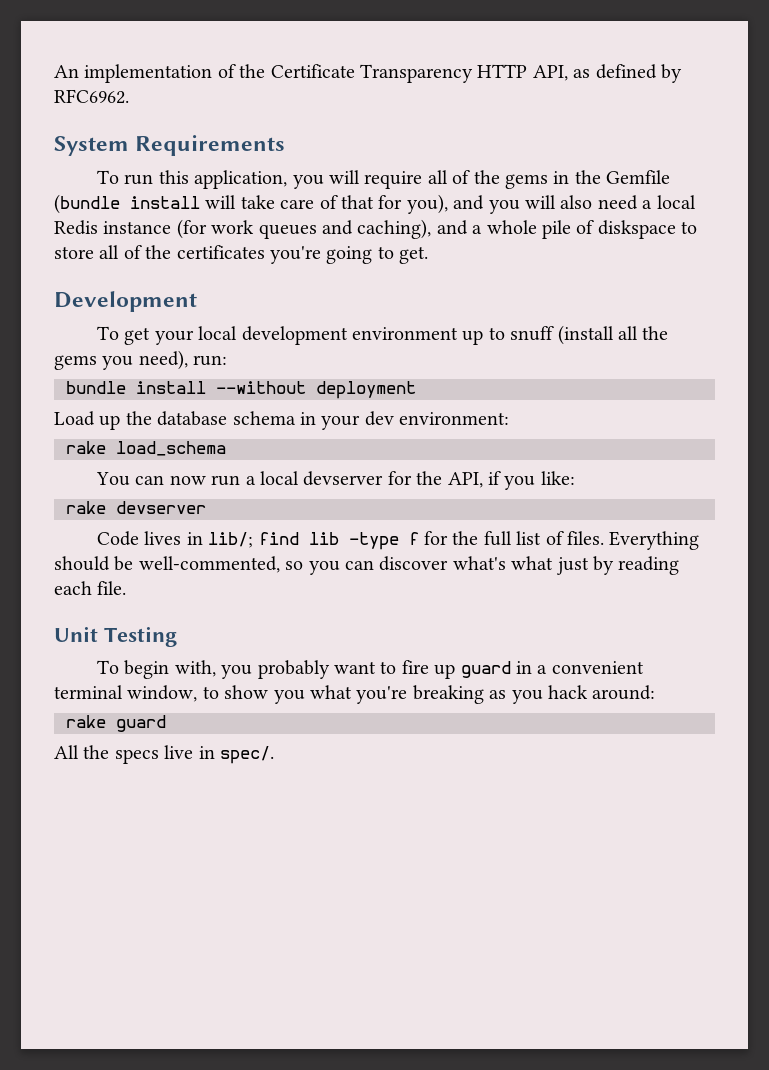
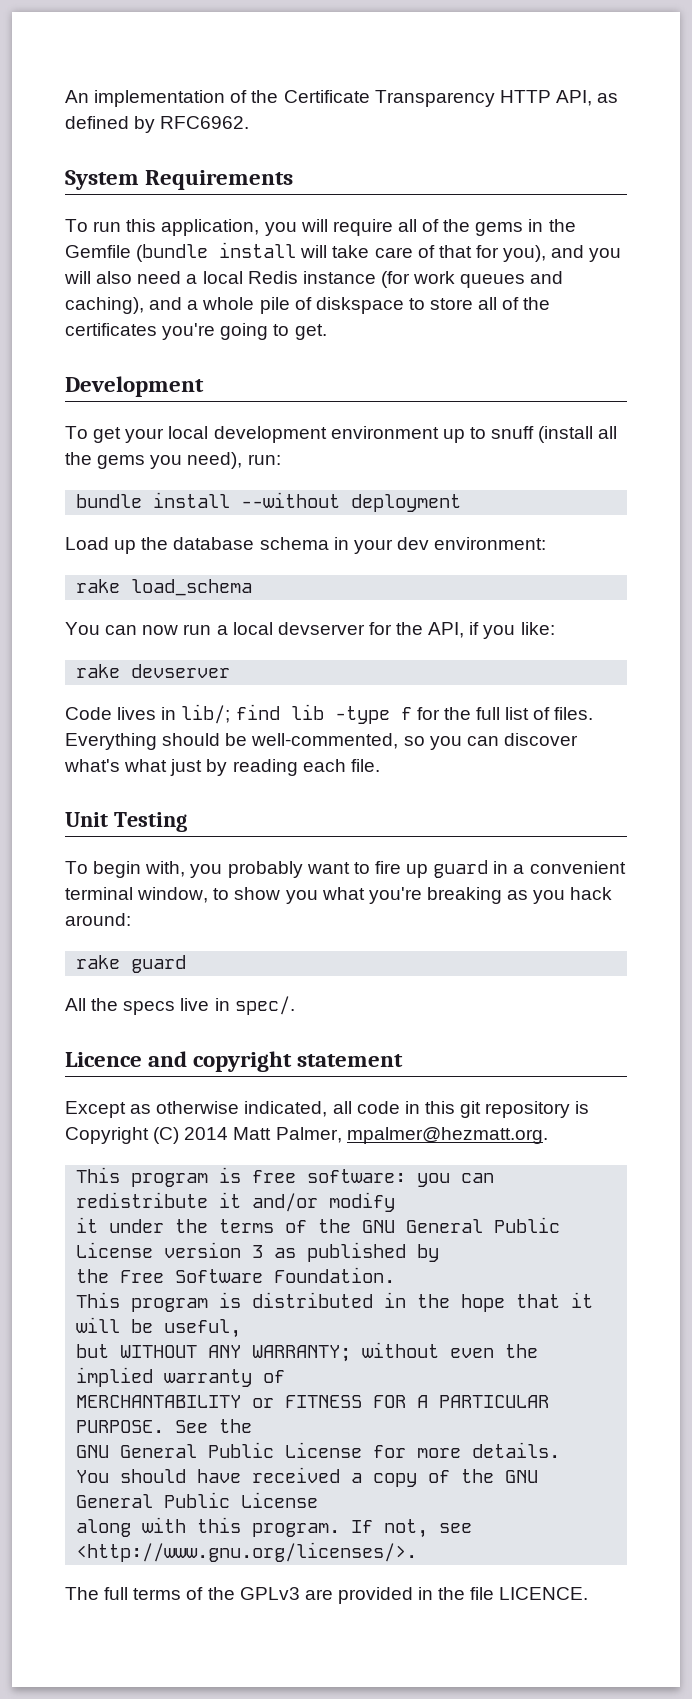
(274, 755) none -> [65,1051,404,1072] [65,1101,590,1118] [65,1127,548,1144] [76,1167,495,1187] [76,1192,396,1212] [76,1217,561,1233] [76,1242,440,1262] [76,1267,396,1283] [76,1292,594,1312] [76,1317,242,1338] [76,1342,539,1362] [76,1367,286,1387] [76,1395,550,1408] [76,1419,253,1433] [76,1442,561,1458] [76,1467,539,1487] [76,1492,319,1508] [76,1517,473,1538] [76,1542,418,1562] [65,1587,589,1604] // Licence and copyright statement // Except as otherwise indicated, all code in this git repository is Copyright (C) 2014 Matt Palmer, mpalmer@hezmatt.org. // This program is free software: you can redistribute it and/or modify // it under the terms of the GNU General Public License version 3 as published by // the Free Software Foundation. // This program is distributed in the hope that it will be useful, // but WITHOUT ANY WARRANTY; without even the implied warranty of // MERCHANTABILITY or FITNESS FOR A PARTICULAR PURPOSE. See the // GNU General Public License for more details. // You should have received a copy of the GNU General Public License // along with this program. If not, see <http://www.gnu.org/licenses/>. // The full terms of the GPLv3 are provided in the file LICENCE.

